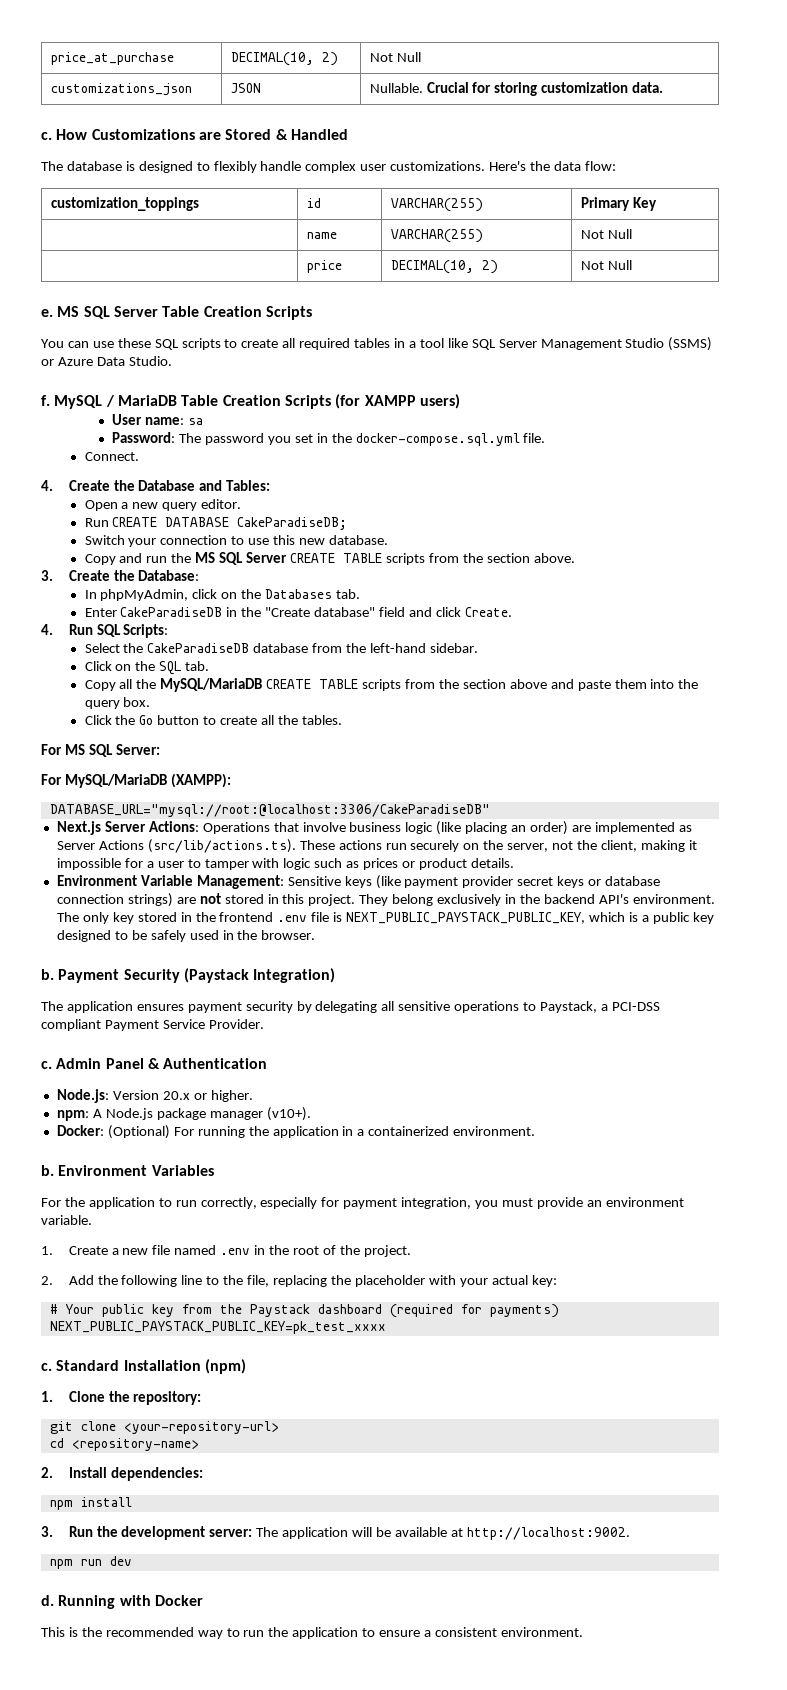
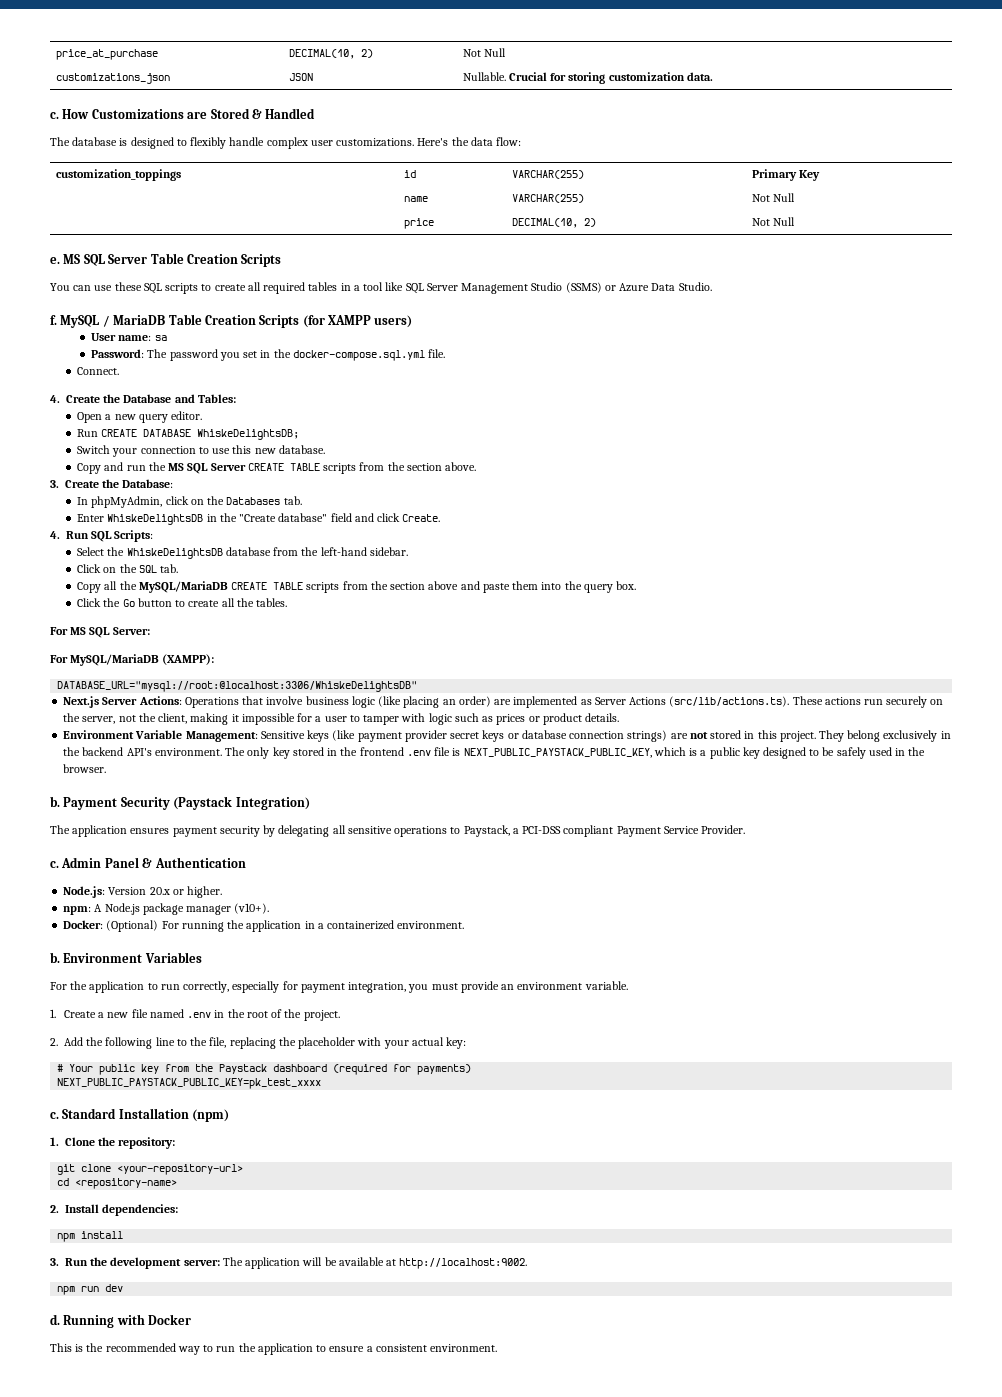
[237,517,348,530] CakeParadiseDB; -> [197,429,300,440] WhiskeDelightsDB;
[120,607,223,617] CakeParadiseDB -> [107,514,204,525] WhiskeDelightsDB
[147,643,250,653] CakeParadiseDB -> [126,548,223,559] WhiskeDelightsDB
[49,804,490,817] DATABASE_URL="mysql://root:@localhost:3306/CakeParadiseDB" -> [57,681,418,692] DATABASE_URL="mysql://root:@localhost:3306/WhiskeDelightsDB"

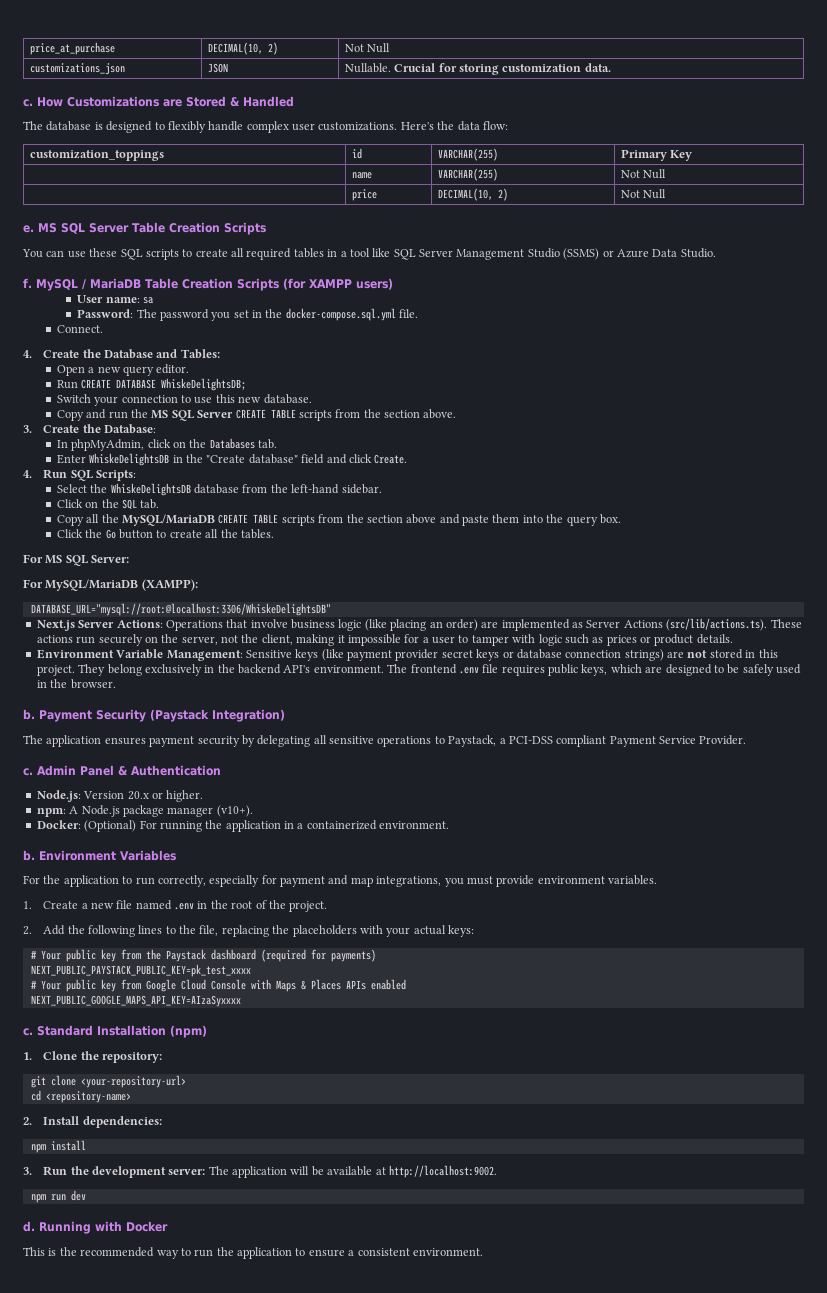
[247,747,760,759] only key stored in the frontend .env file is NEXT_PUBLIC_PAYSTACK_PUBLIC_KEY, which is a public key -> [410,664,663,676] frontend .env file requires public keys, which are
[348,981,628,993] integration, you must provide an environment variable. -> [328,875,657,887] and map integrations, you must provide environment variables.
[155,1037,175,1046] line -> [138,925,163,934] lines
[298,1037,356,1049] placeholder -> [292,925,357,937] placeholders
[446,1037,467,1049] key: -> [448,925,475,937] keys:
(322, 1083) none -> [30,979,406,992] [30,995,241,1007] // # Your public key from Google Cloud Console with Maps & Places APIs enabled // NEXT_PUBLIC_GOOGLE_MAPS_API_KEY=AIzaSyxxxx

